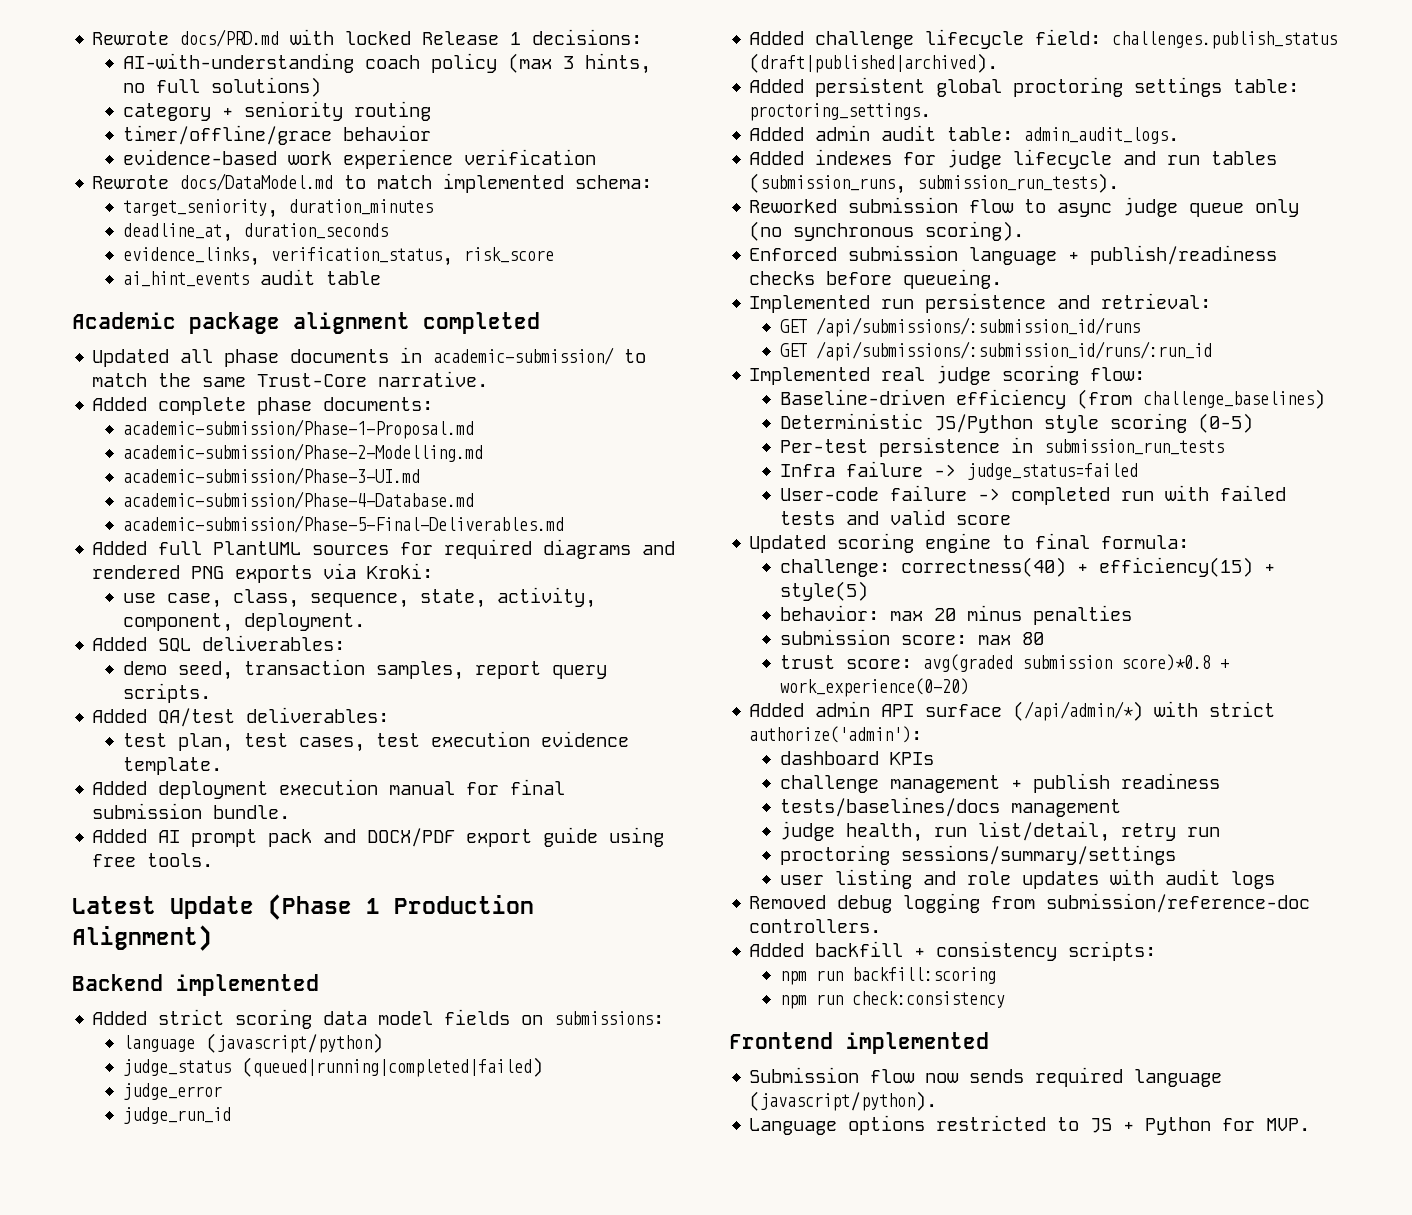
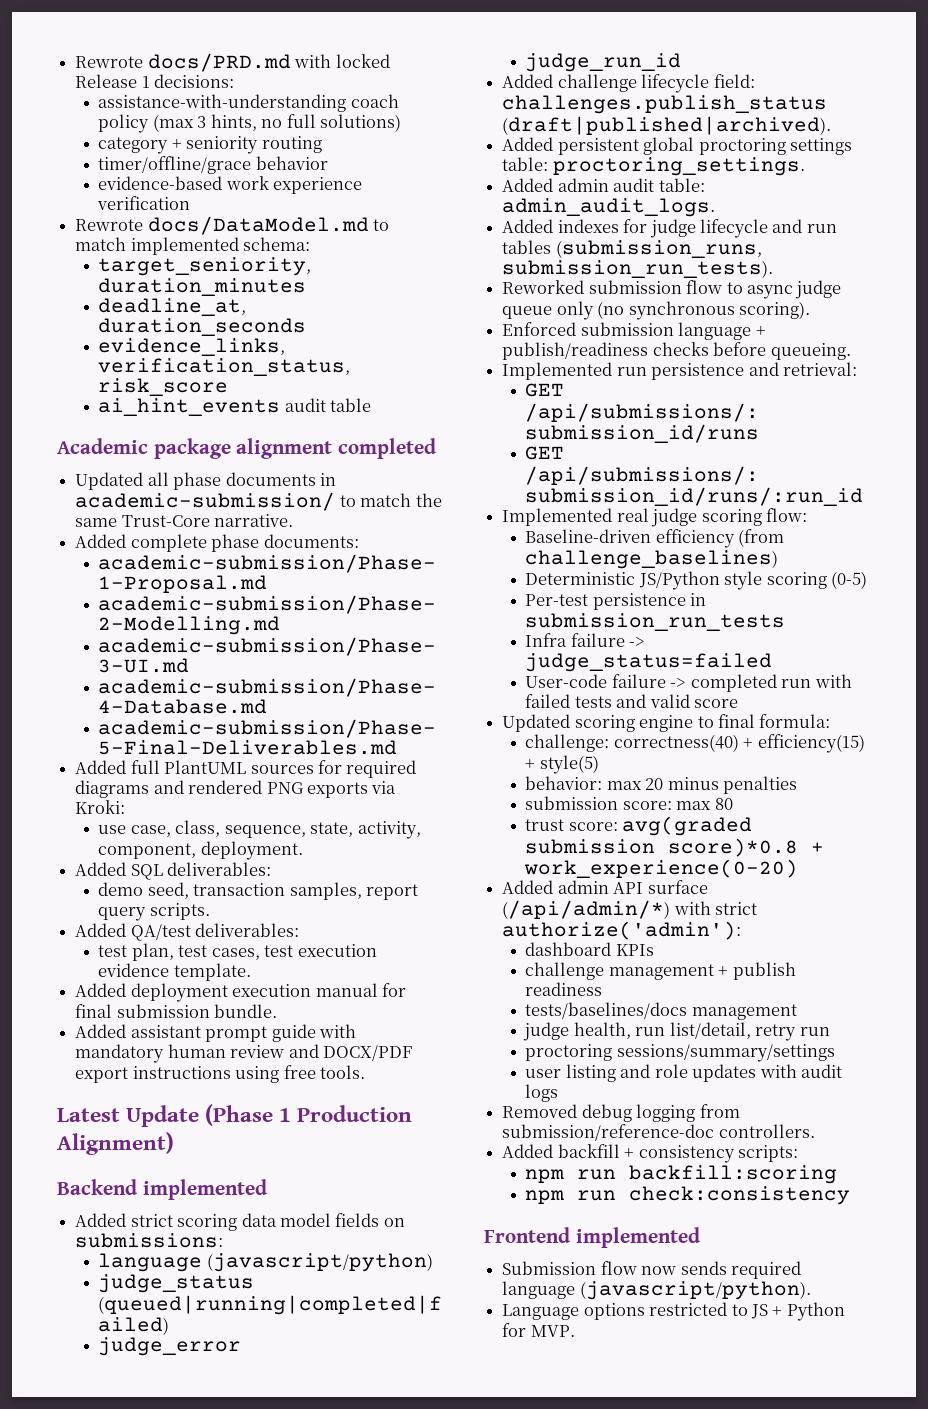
[122,53,354,73] AI-with-understanding -> [98,94,347,112] assistance-with-understanding
[158,829,313,847] AI prompt pack -> [130,1024,356,1042] [75,1044,285,1063] assistant prompt guide with mandatory human review
[543,827,599,847] guide -> [132,1066,231,1079] instructions

